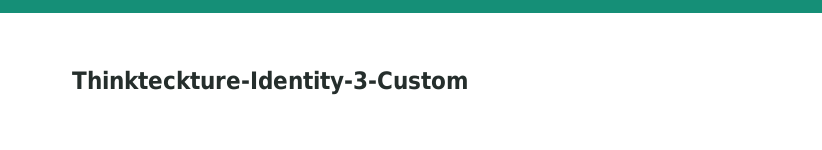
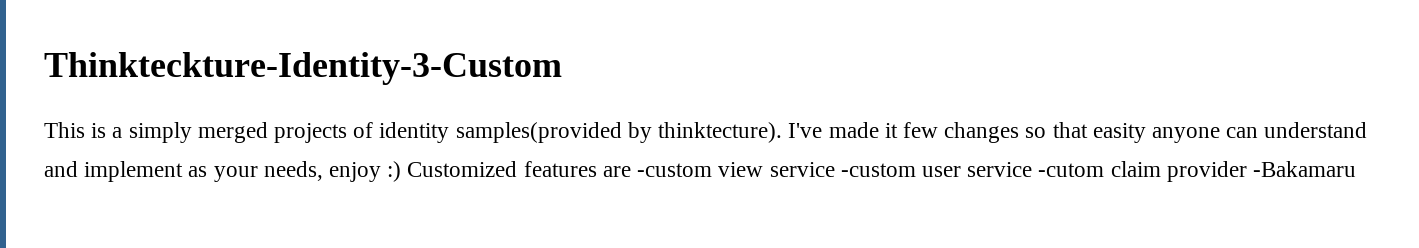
(469, 82) none -> [44,122,1368,143] [44,161,1356,182] // This is a simply merged projects of identity samples(provided by thinktecture). I've made it few changes so that easity anyone can understand and implement as your needs, enjoy :) Customized features are -custom view service -custom user service -cutom claim provider -Bakamaru

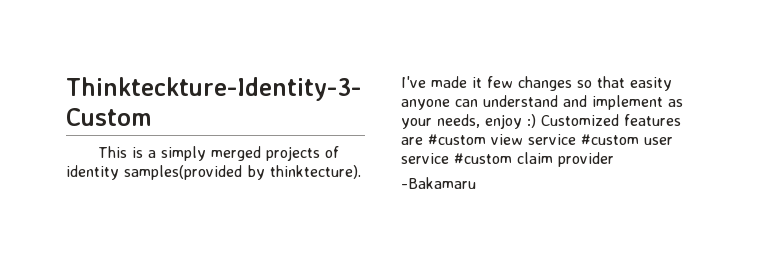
[637,163,713,177] -custom -> [428,134,486,145] #custom
[840,163,916,177] -custom -> [581,134,639,145] #custom
[1038,163,1105,177] -cutom -> [454,153,512,164] #custom
(1247, 171) none -> (614, 159) //

